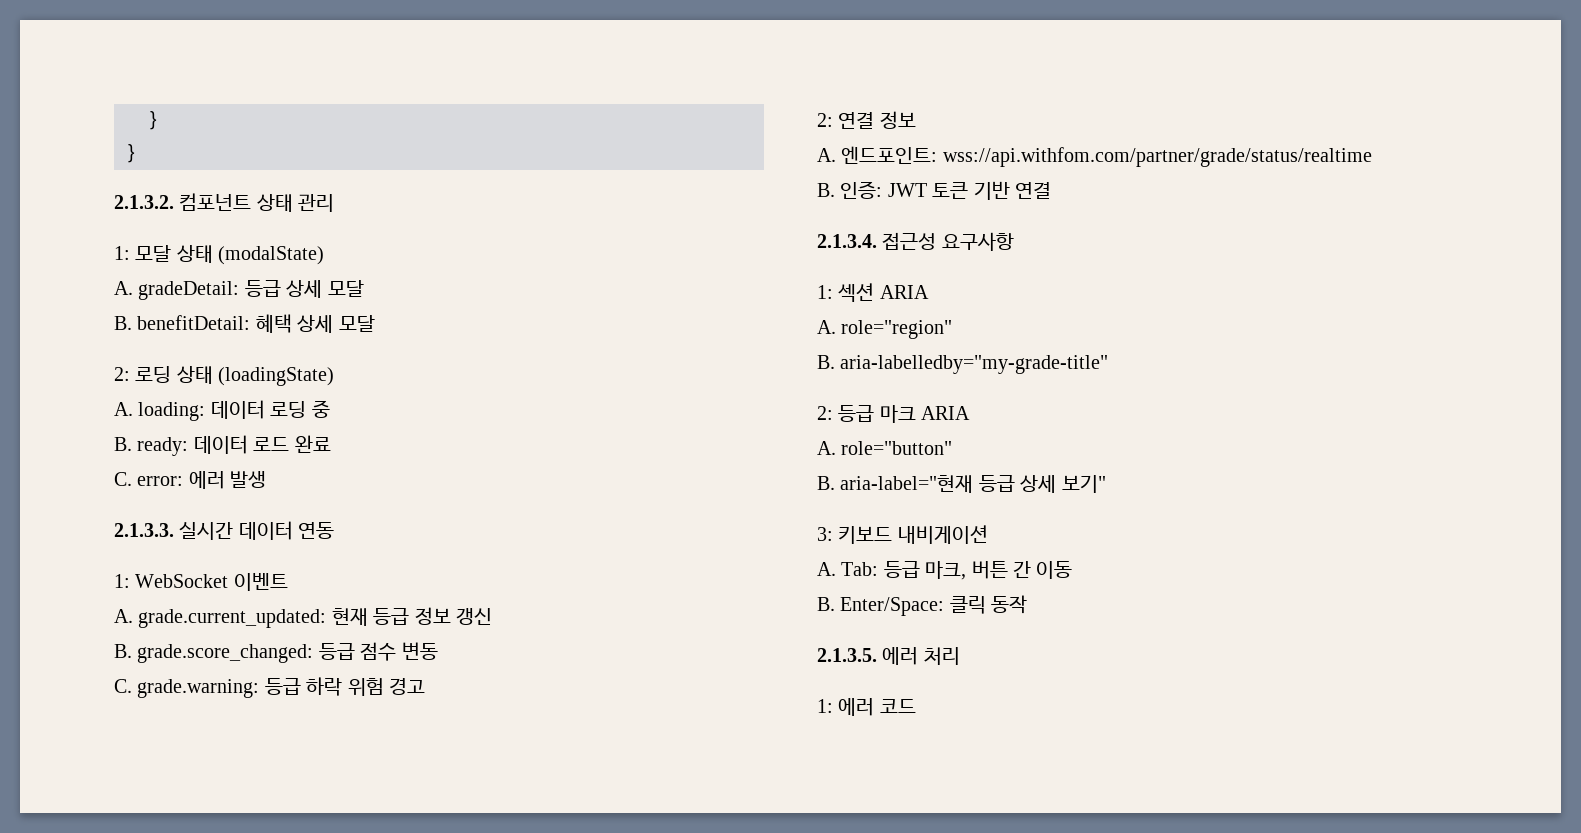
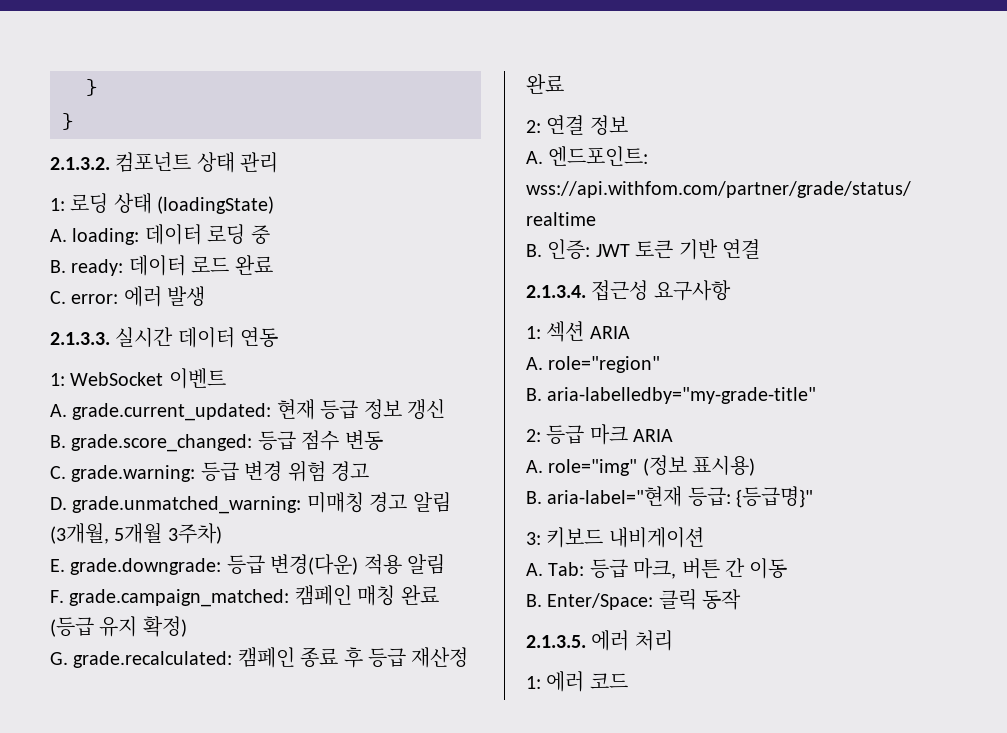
[135,245,325,265] [114,280,364,300] [114,314,375,333] [114,367,130,381] 모달 상태 (modalState) // A. gradeDetail: 등급 상세 모달 // B. benefitDetail: 혜택 상세 모달 // 2: -> (65, 204) none
[306,677,343,696] 하락 -> [244,461,283,481] 변경
(425, 686) none -> [50,492,451,514] [50,522,222,544] [50,554,445,575] [50,585,439,607] [50,616,187,637] [50,647,469,668] [526,74,564,94] // D. grade.unmatched_warning: 미매칭 경고 알림 (3개월, 5개월 3주차) // E. grade.downgrade: 등급 변경(다운) 적용 알림 // F. grade.campaign_matched: 캠페인 매칭 완료 (등급 유지 확정) // G. grade.recalculated: 캠페인 종료 후 등급 재산정 완료
[841,441,953,455] role="button" -> [548,455,756,476] role="img" (정보 표시용)
[978,475,1106,493] 등급 상세 보기" -> [687,486,814,508] 등급: {등급명}"

